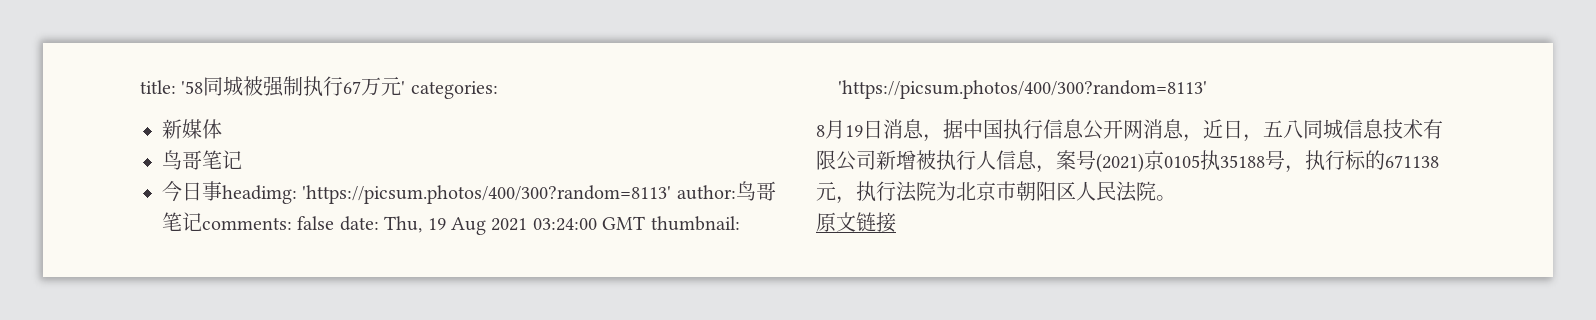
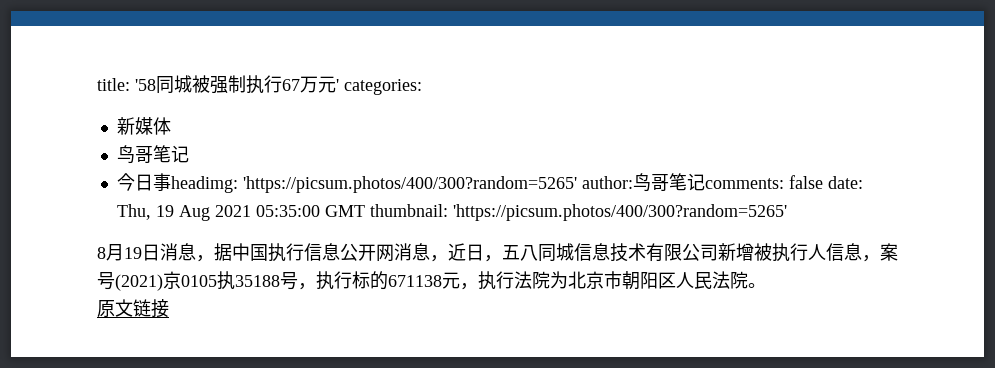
[302,185,672,204] 'https://picsum.photos/400/300?random=8113' -> [242,176,577,193] 'https://picsum.photos/400/300?random=5265'
[532,218,597,231] 03:24:00 -> [255,205,320,217] 05:35:00
[838,80,1207,99] 'https://picsum.photos/400/300?random=8113' -> [452,204,787,221] 'https://picsum.photos/400/300?random=5265'

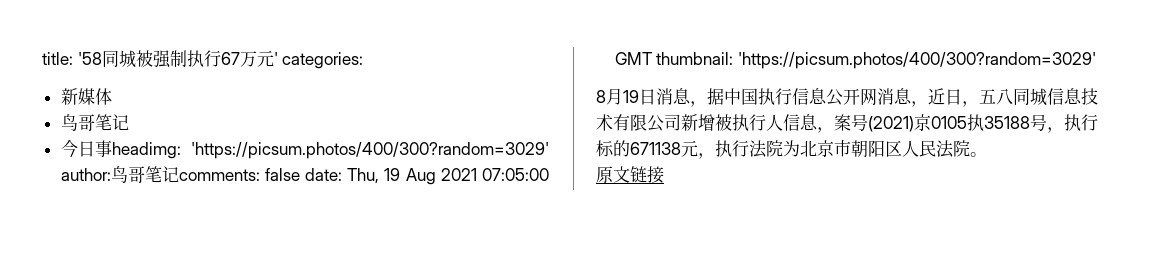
[242,176,577,193] 'https://picsum.photos/400/300?random=5265' -> [191,142,549,159] 'https://picsum.photos/400/300?random=3029'
[255,205,320,217] 05:35:00 -> [482,168,550,181] 07:05:00
[452,204,787,221] 'https://picsum.photos/400/300?random=5265' -> [737,52,1096,69] 'https://picsum.photos/400/300?random=3029'

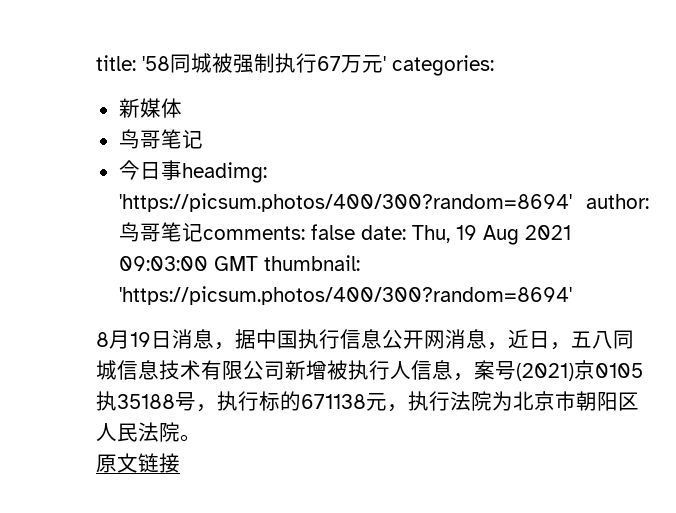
[191,142,549,159] 'https://picsum.photos/400/300?random=3029' -> [118,193,572,212] 'https://picsum.photos/400/300?random=8694'
[482,168,550,181] 07:05:00 -> [118,256,208,271] 09:03:00
[737,52,1096,69] 'https://picsum.photos/400/300?random=3029' -> [118,286,572,305] 'https://picsum.photos/400/300?random=8694'

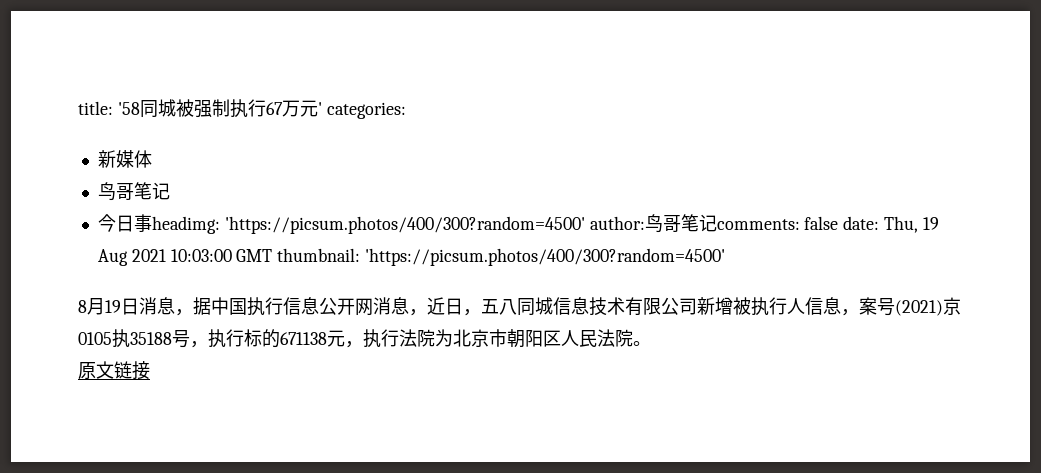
[118,193,572,212] 'https://picsum.photos/400/300?random=8694' -> [224,216,585,234] 'https://picsum.photos/400/300?random=4500'
[118,256,208,271] 09:03:00 -> [170,249,232,262] 10:03:00
[118,286,572,305] 'https://picsum.photos/400/300?random=8694' -> [365,248,726,266] 'https://picsum.photos/400/300?random=4500'

